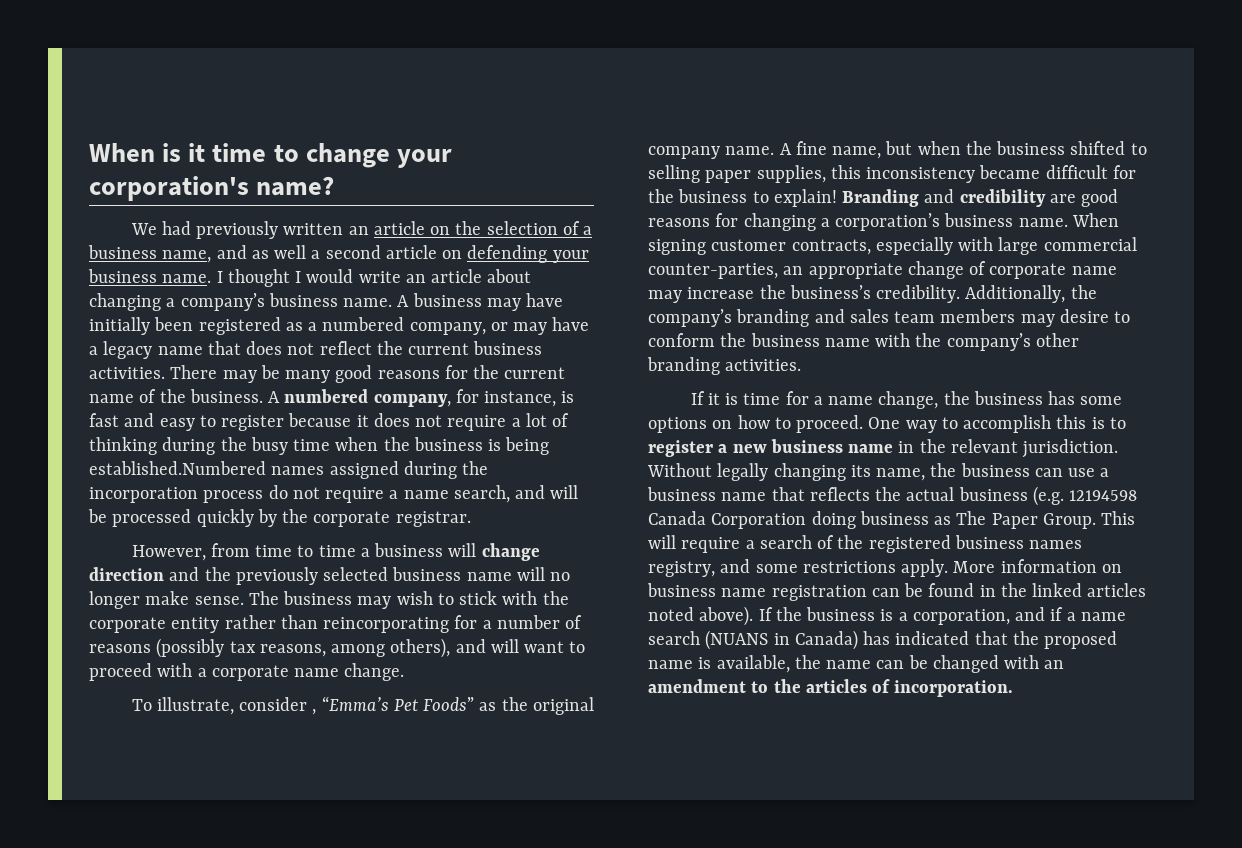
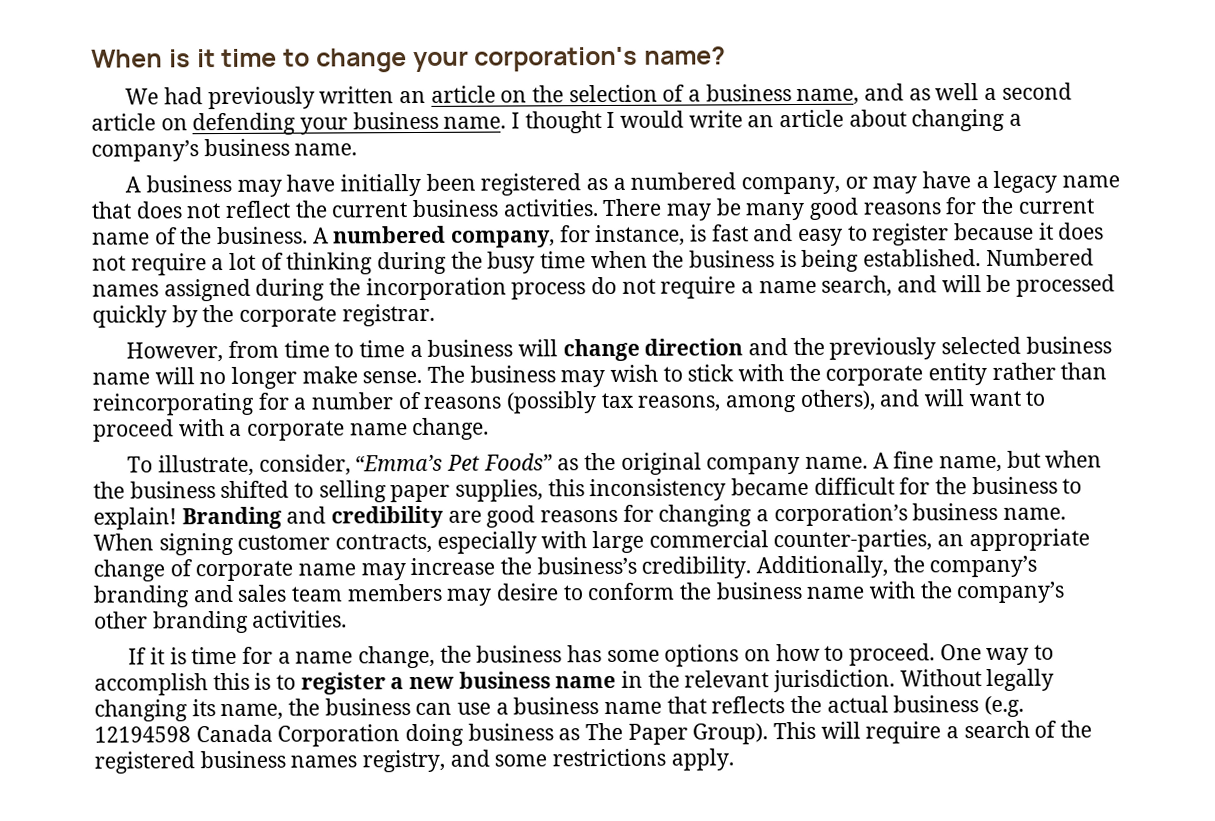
(393, 302) none -> (358, 149) //
[89,461,266,475] established.Numbered -> [863,248,1094,267] established. Numbered
[239,697,317,715] consider , -> [258,454,351,476] consider,
[1042,513,1096,529] Group. -> [692,723,769,745] Group).
[953,559,1122,573] [647,583,1147,601] [648,606,1126,626] [648,630,1118,650] [648,655,1065,673] [648,679,1014,697] More information on business name registration can be found in the linked articles noted above). If the business is a corporation, and if a name search (NUANS in Canada) has indicated that the proposed name is available, the name can be changed with an amendment to the articles of incorporation. -> (734, 759) none

